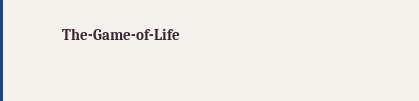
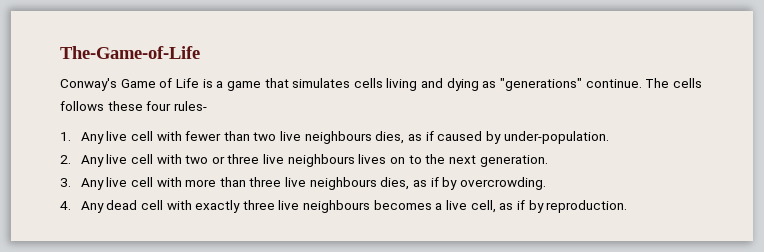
(180, 34) none -> [60,78,702,91] [60,101,207,111] [60,131,609,144] [60,154,548,167] [60,177,546,190] [60,200,628,213] // Conway's Game of Life is a game that simulates cells living and dying as "generations" continue. The cells follows these four rules- // 1. Any live cell with fewer than two live neighbours dies, as if caused by under-population. // 2. Any live cell with two or three live neighbours lives on to the next generation. // 3. Any live cell with more than three live neighbours dies, as if by overcrowding. // 4. Any dead cell with exactly three live neighbours becomes a live cell, as if by reproduction.

